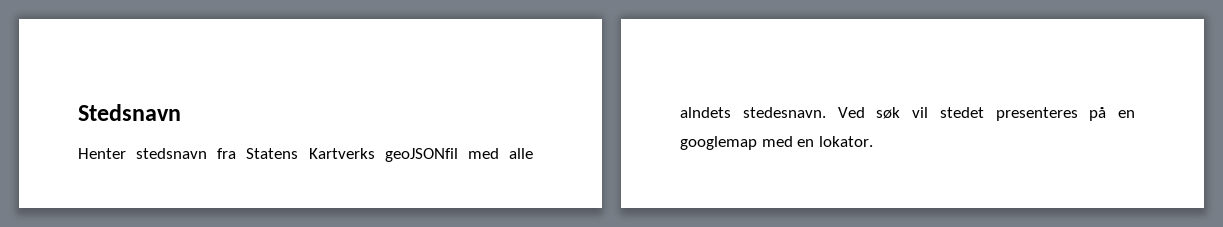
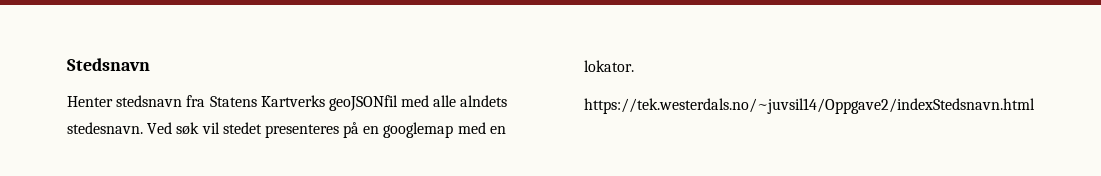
(873, 141) none -> [584,98,1035,114] // https://tek.westerdals.no/~juvsil14/Oppgave2/indexStedsnavn.html

